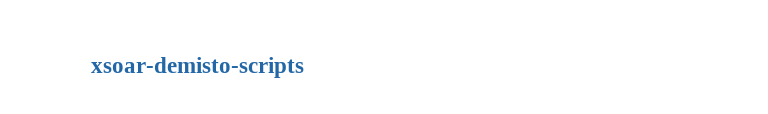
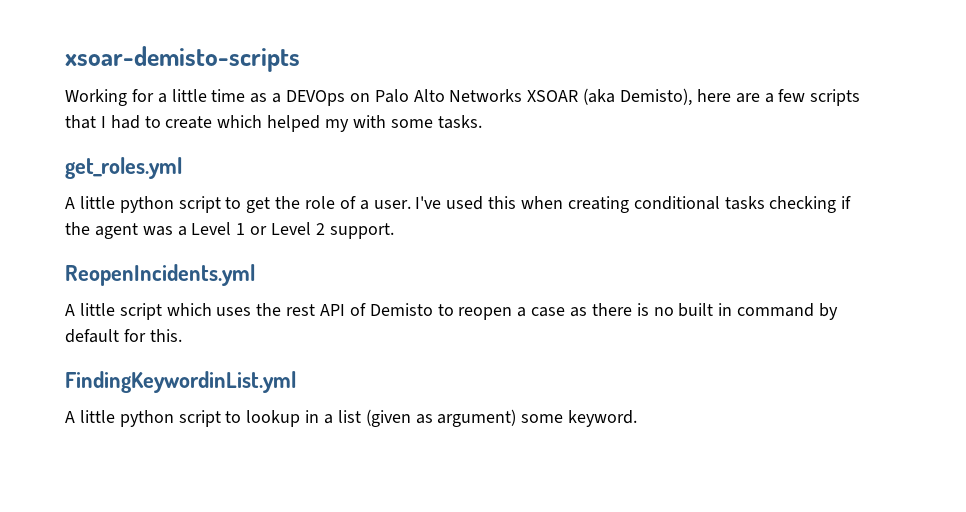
(304, 67) none -> [65,88,861,106] [65,115,482,132] [65,157,182,179] [65,196,852,213] [65,222,394,239] [65,264,255,286] [65,303,839,320] [65,329,182,343] [65,371,296,393] [65,409,638,427] // Working for a little time as a DEVOps on Palo Alto Networks XSOAR (aka Demisto), here are a few scripts that I had to create which helped my with some tasks. // get_roles.yml // A little python script to get the role of a user. I've used this when creating conditional tasks checking if the agent was a Level 1 or Level 2 support. // ReopenIncidents.yml // A little script which uses the rest API of Demisto to reopen a case as there is no built in command by default for this. // FindingKeywordinList.yml // A little python script to lookup in a list (given as argument) some keyword.

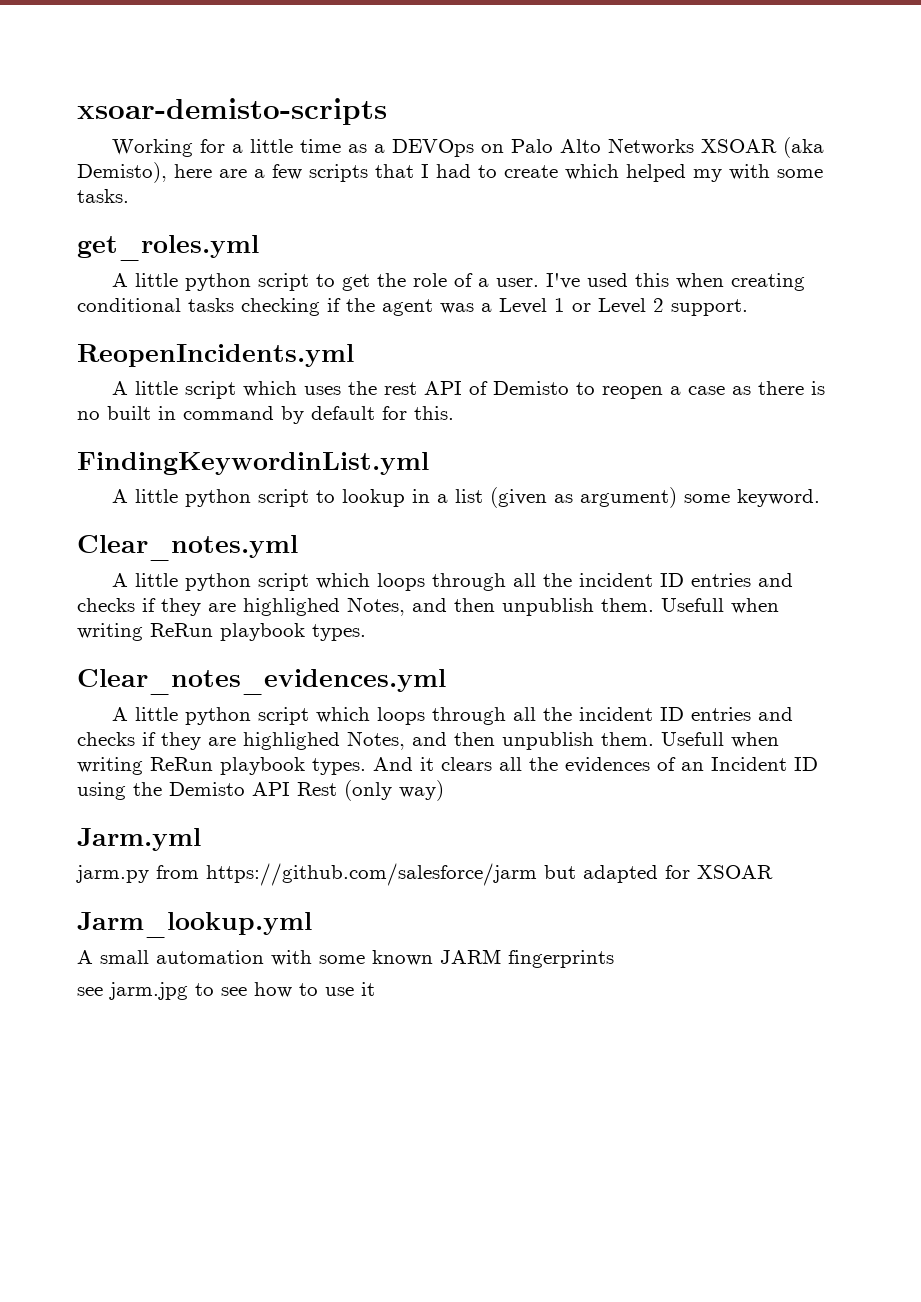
(638, 418) none -> [77,535,298,561] [112,573,794,591] [77,597,779,616] [77,623,366,641] [77,669,446,695] [112,707,794,725] [77,731,779,750] [77,757,818,775] [77,780,444,801] [77,828,201,851] [76,863,773,886] [77,912,312,938] [77,949,614,968] [77,982,375,1000] // Clear_notes.yml // A little python script which loops through all the incident ID entries and checks if they are highlighed Notes, and then unpublish them. Usefull when writing ReRun playbook types. // Clear_notes_evidences.yml // A little python script which loops through all the incident ID entries and checks if they are highlighed Notes, and then unpublish them. Usefull when writing ReRun playbook types. And it clears all the evidences of an Incident ID using the Demisto API Rest (only way) // Jarm.yml // jarm.py from https://github.com/salesforce/jarm but adapted for XSOAR // Jarm_lookup.yml // A small automation with some known JARM fingerprints // see jarm.jpg to see how to use it

